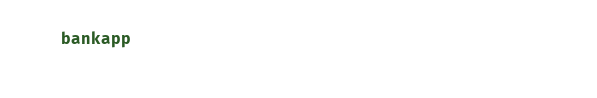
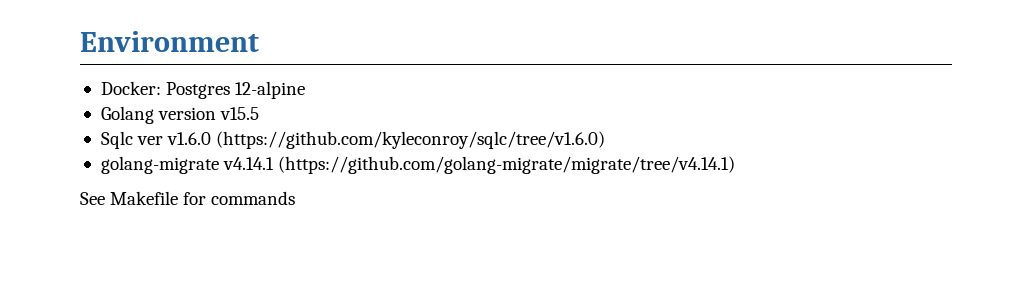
[61,31,131,48] bankapp -> [80,31,259,52] [100,81,306,99] [100,106,260,124] [100,131,606,149] [100,156,736,174] [80,191,296,205] Environment // Docker: Postgres 12-alpine // Golang version v15.5 // Sqlc ver v1.6.0 (https://github.com/kyleconroy/sqlc/tree/v1.6.0) // golang-migrate v4.14.1 (https://github.com/golang-migrate/migrate/tree/v4.14.1) // See Makefile for commands

